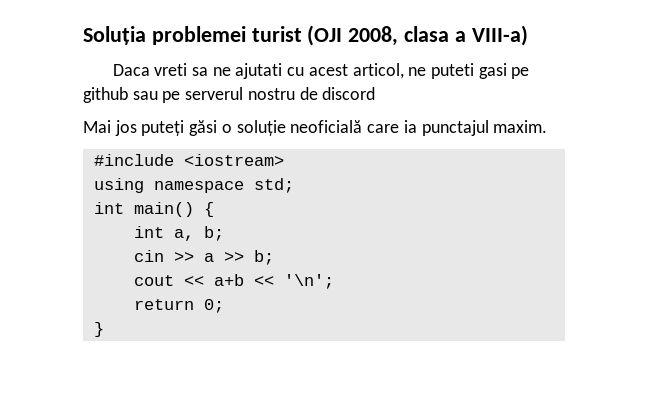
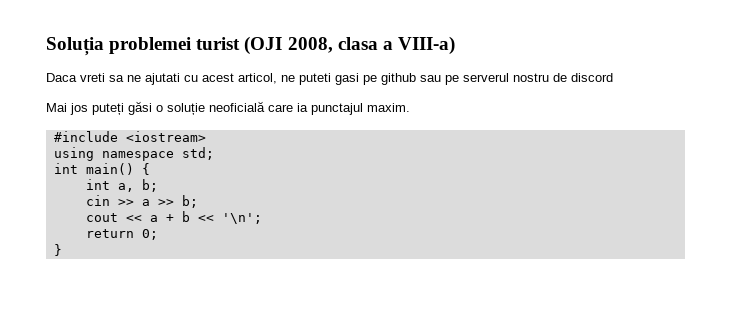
[213,274,244,286] a+b -> [149,211,190,222] a + b

